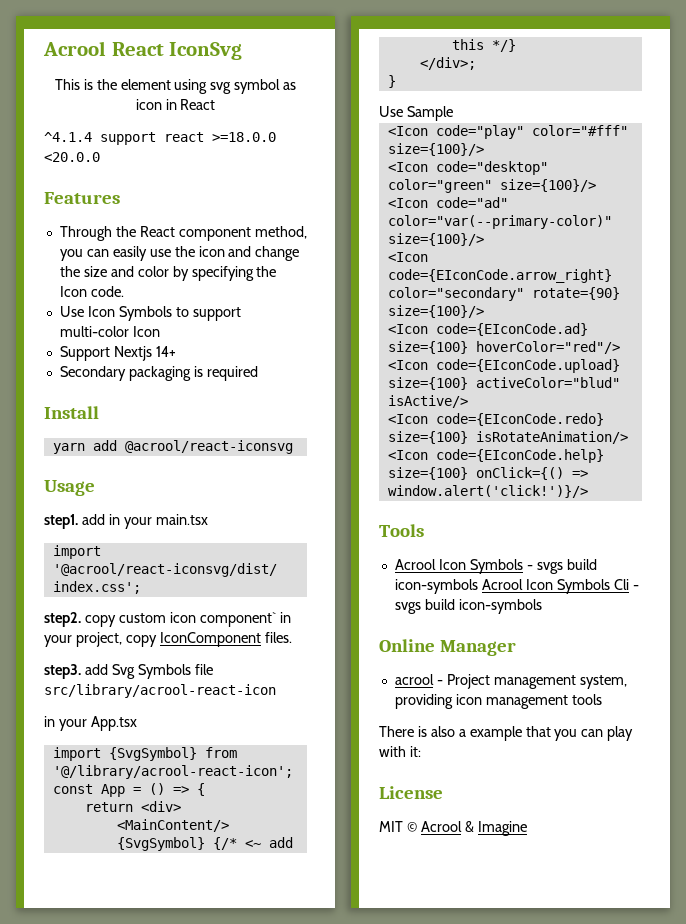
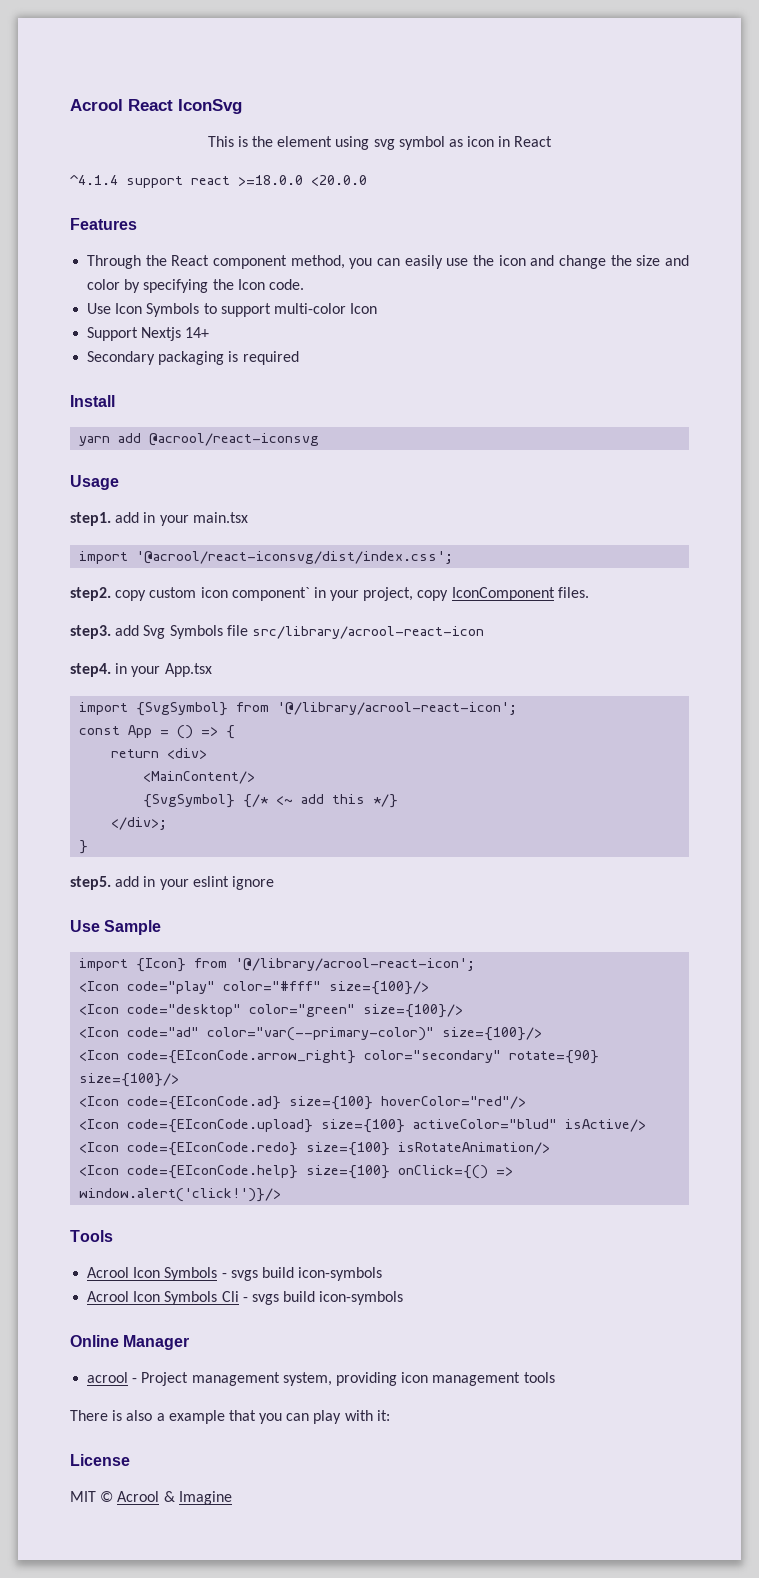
(276, 691) none -> [70,663,111,677] step4.
[379,106,453,121] Use Sample -> [70,876,274,890] [70,920,162,935] [79,958,476,972] step5. add in your eslint ignore // Use Sample // import {Icon} from '@/library/acrool-react-icon';
(478, 586) none -> (383, 1274) //

